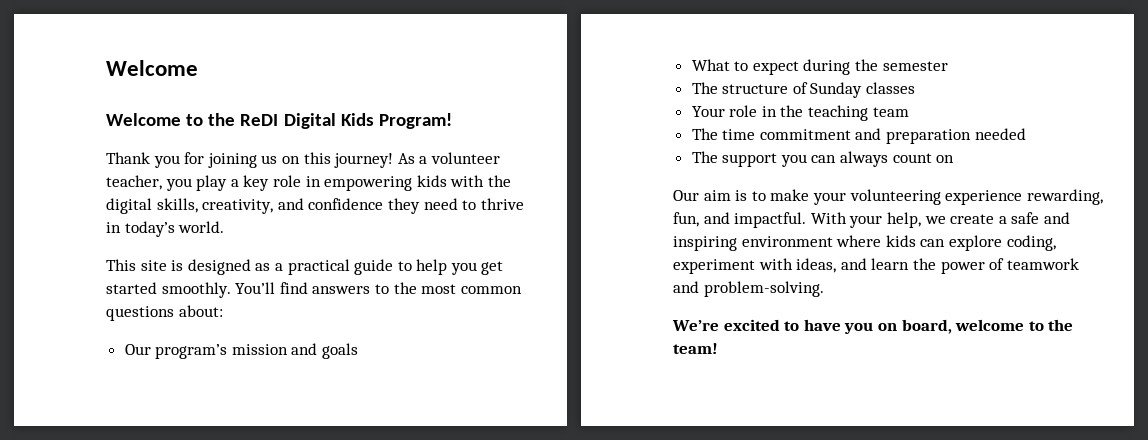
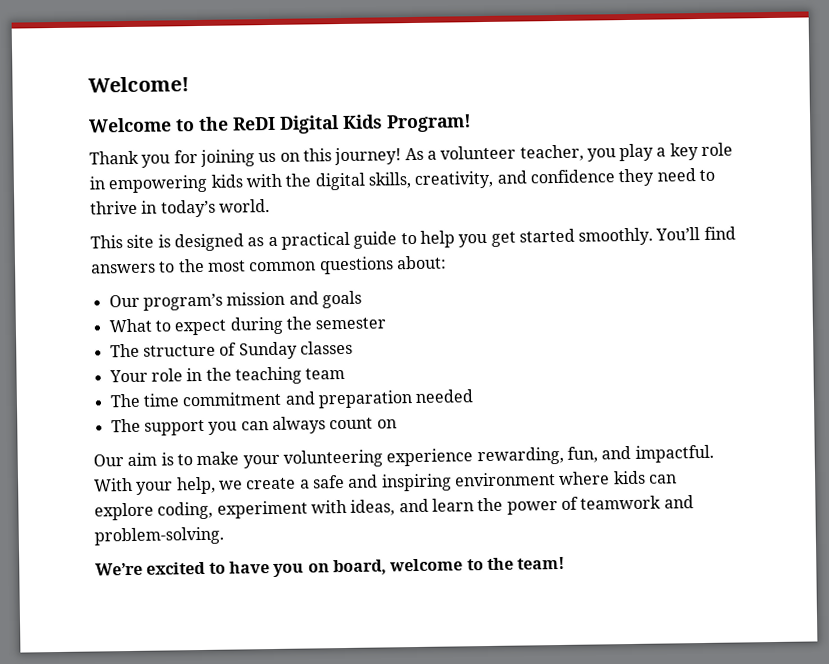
[106,60,198,76] Welcome -> [88,76,190,93] Welcome!

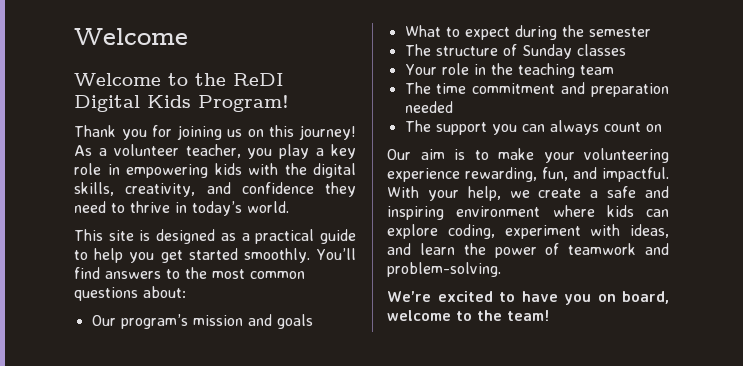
[88,76,190,93] Welcome! -> [74,28,188,45] Welcome

